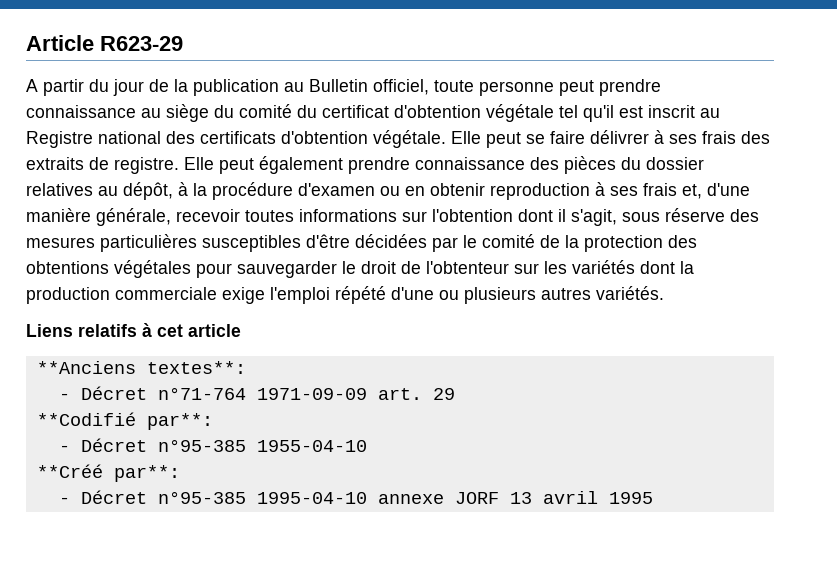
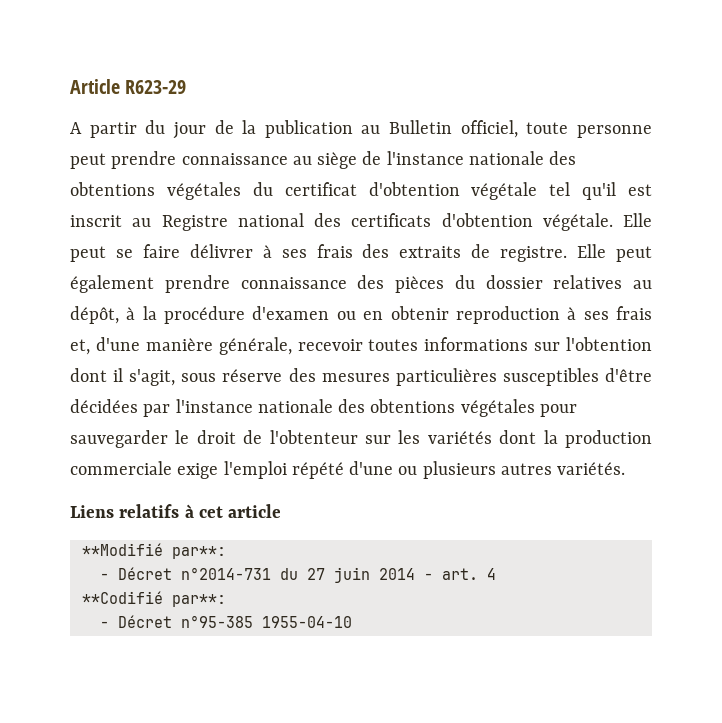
[214,104,292,118] du comité -> [362,151,577,165] [70,182,241,200] de l'instance nationale des obtentions végétales
[463,234,663,252] le comité de la protection -> [175,399,333,413] l'instance nationale
[36,361,246,374] [58,386,455,400] **Anciens textes**: // - Décret n°71-764 1971-09-09 art. 29 -> [81,543,226,559] [99,567,496,583] **Modifié par**: // - Décret n°2014-731 du 27 juin 2014 - art. 4
[36,464,180,482] [58,490,653,504] // **Créé par**: // - Décret n°95-385 1995-04-10 annexe JORF 13 avril 1995 -> (352, 622) none

